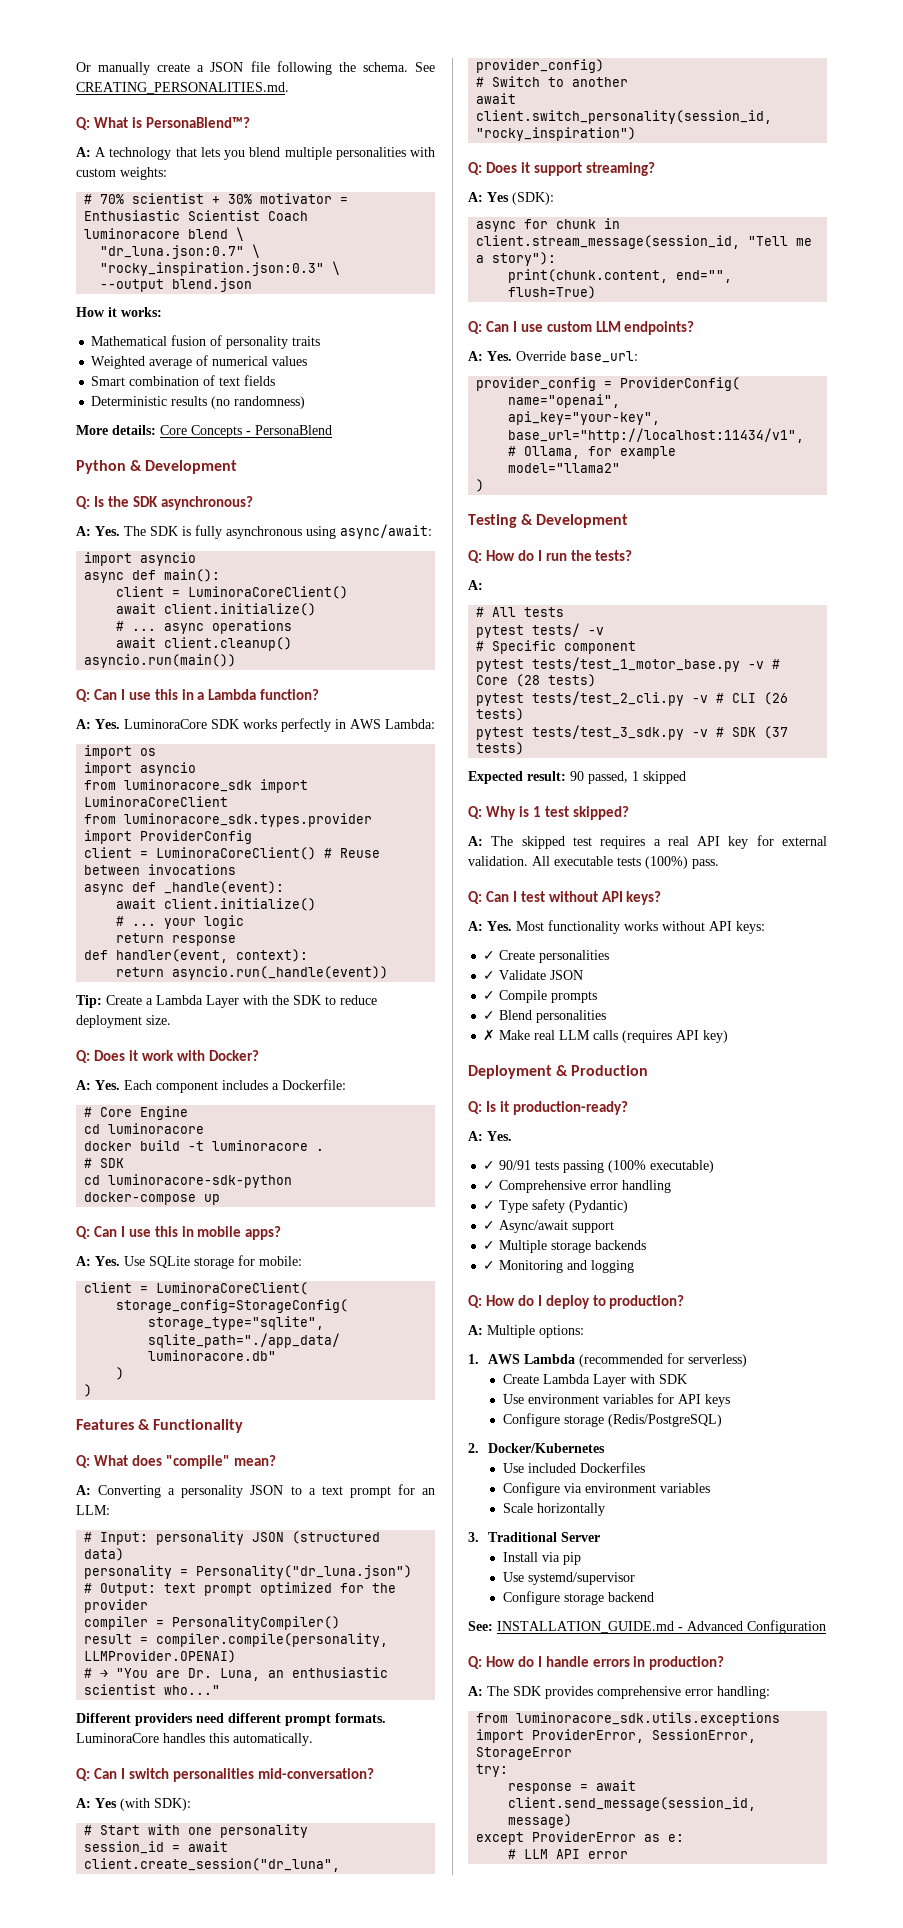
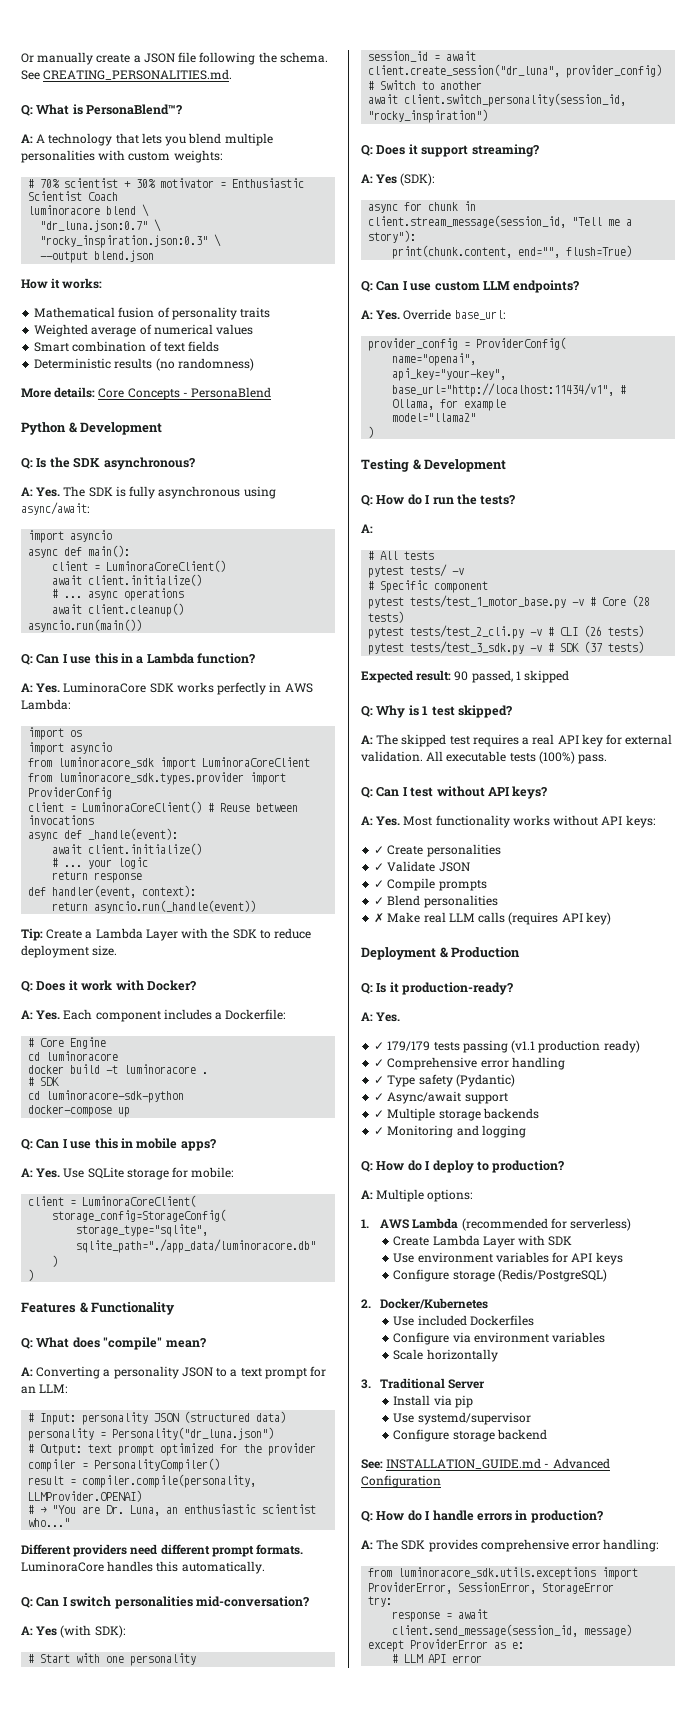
[499,1160,532,1170] 90/91 -> [387,1041,431,1051] 179/179
[608,1160,715,1173] (100% executable) -> [511,1040,640,1053] (v1.1 production ready)

